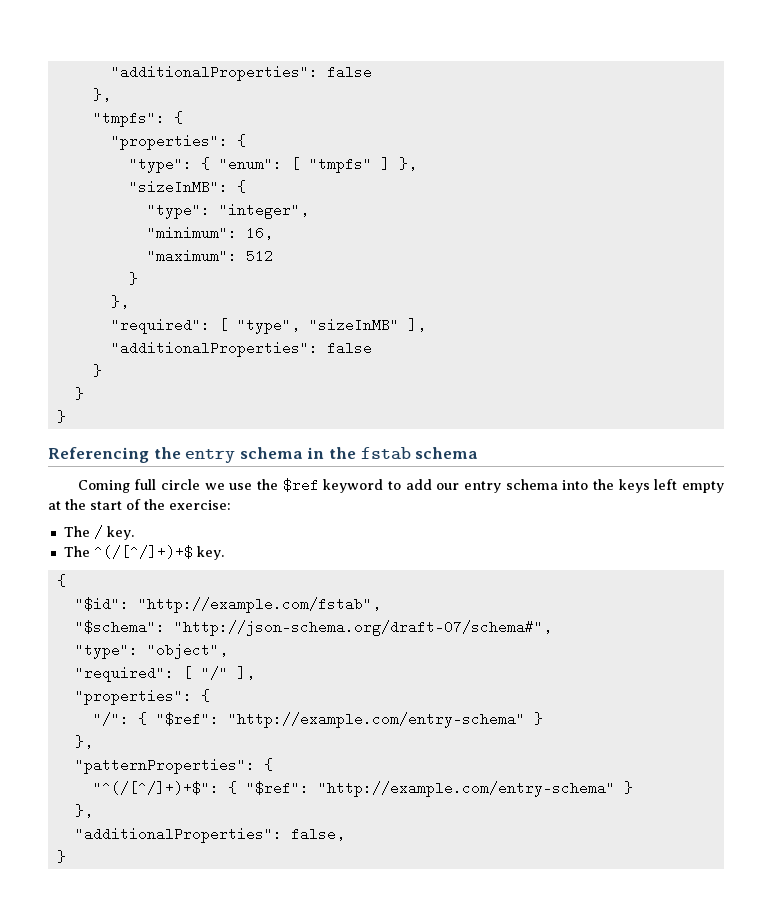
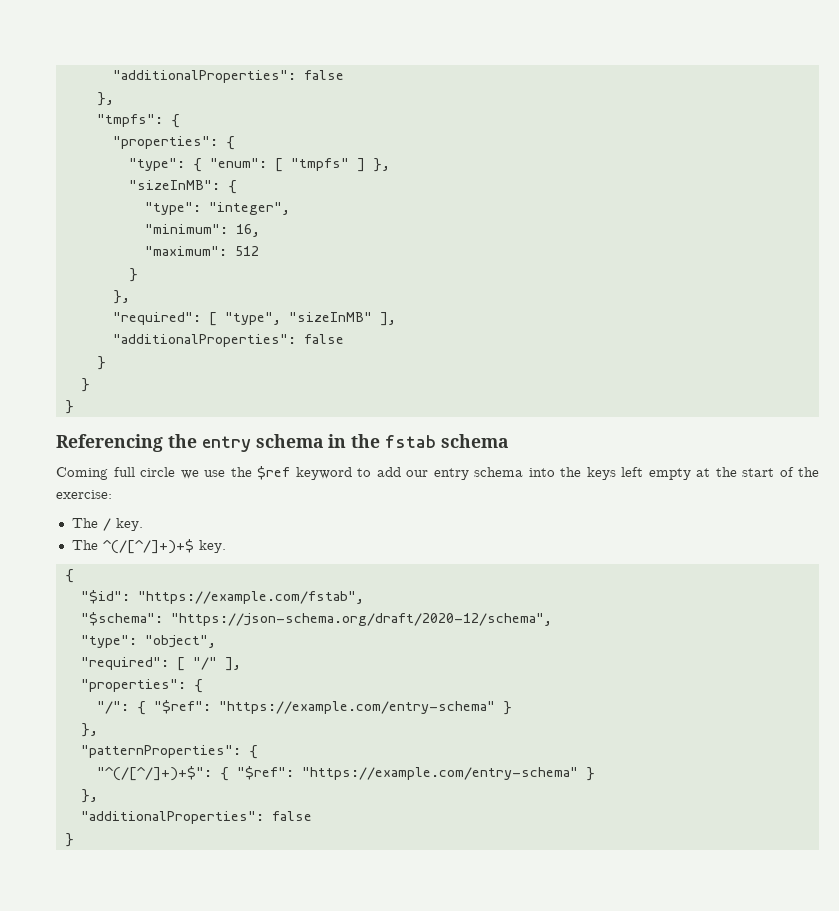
[137,597,381,613] "http://example.com/fstab", -> [137,591,364,604] "https://example.com/fstab",
[173,620,552,636] "http://json-schema.org/draft-07/schema#", -> [170,613,552,626] "https://json-schema.org/draft/2020-12/schema",
[227,712,525,728] "http://example.com/entry-schema" -> [218,701,495,714] "https://example.com/entry-schema"
[317,781,615,797] "http://example.com/entry-schema" -> [301,767,578,780] "https://example.com/entry-schema"
[290,827,345,841] false, -> [271,811,312,821] false

